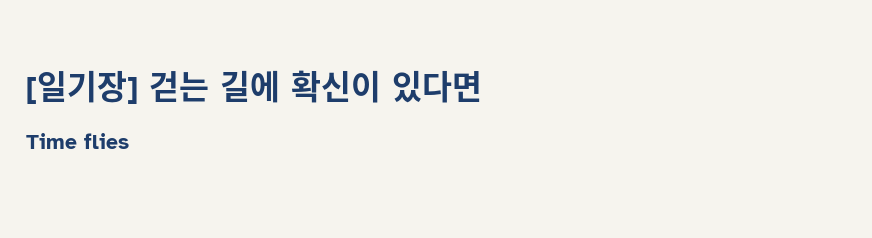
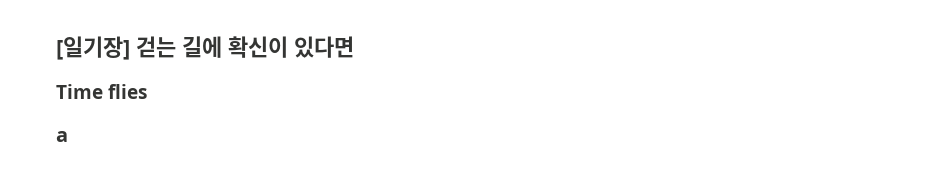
(129, 141) none -> [56,131,68,142] // a

